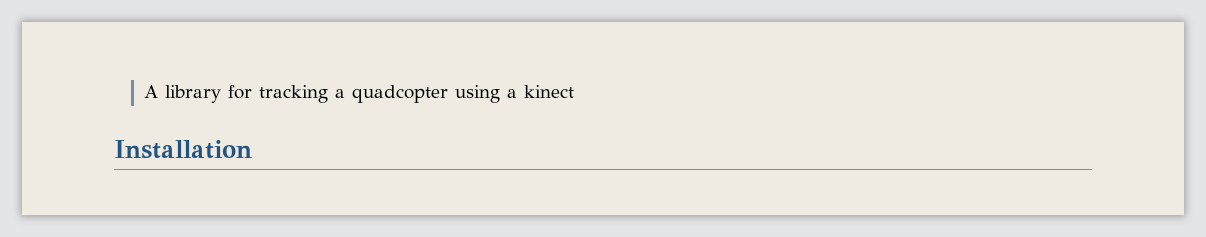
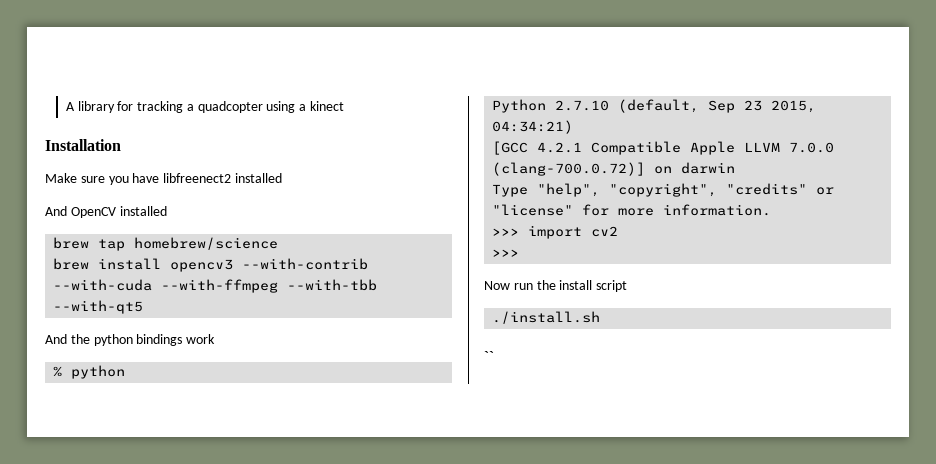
(252, 149) none -> [45,173,282,185] [45,206,167,218] [53,237,279,251] [53,258,369,272] [53,279,378,293] [53,300,144,314] [45,334,216,346] [53,365,126,379] [492,99,817,113] [492,120,574,134] [492,141,835,155] [492,162,736,176] [492,183,835,197] [492,204,772,216] [492,225,619,239] [492,249,520,257] [484,280,628,292] [492,311,601,324] [484,351,494,361] // Make sure you have libfreenect2 installed // And OpenCV installed // brew tap homebrew/science // brew install opencv3 --with-contrib --with-cuda --with-ffmpeg --with-tbb --with-qt5 // And the python bindings work // % python // Python 2.7.10 (default, Sep 23 2015, 04:34:21) // [GCC 4.2.1 Compatible Apple LLVM 7.0.0 (clang-700.0.72)] on darwin // Type "help", "copyright", "credits" or "license" for more information. // >>> import cv2 // >>> // Now run the install script // ./install.sh // ``

